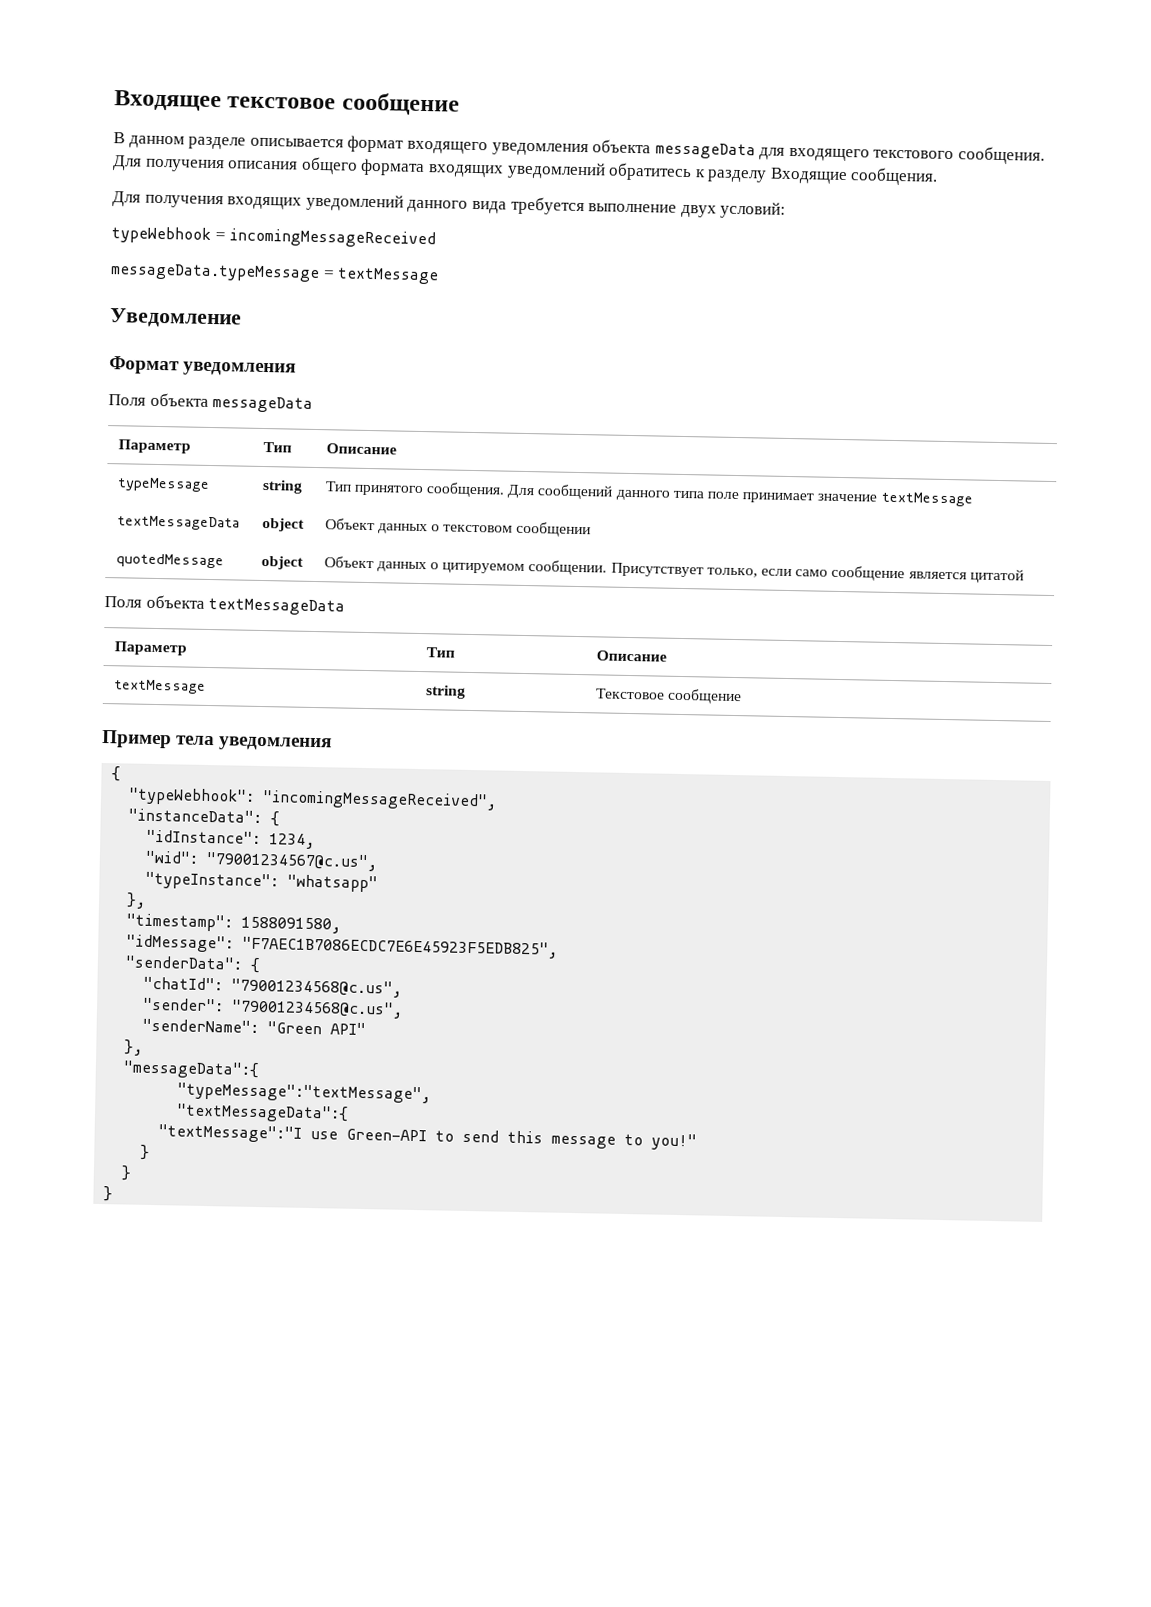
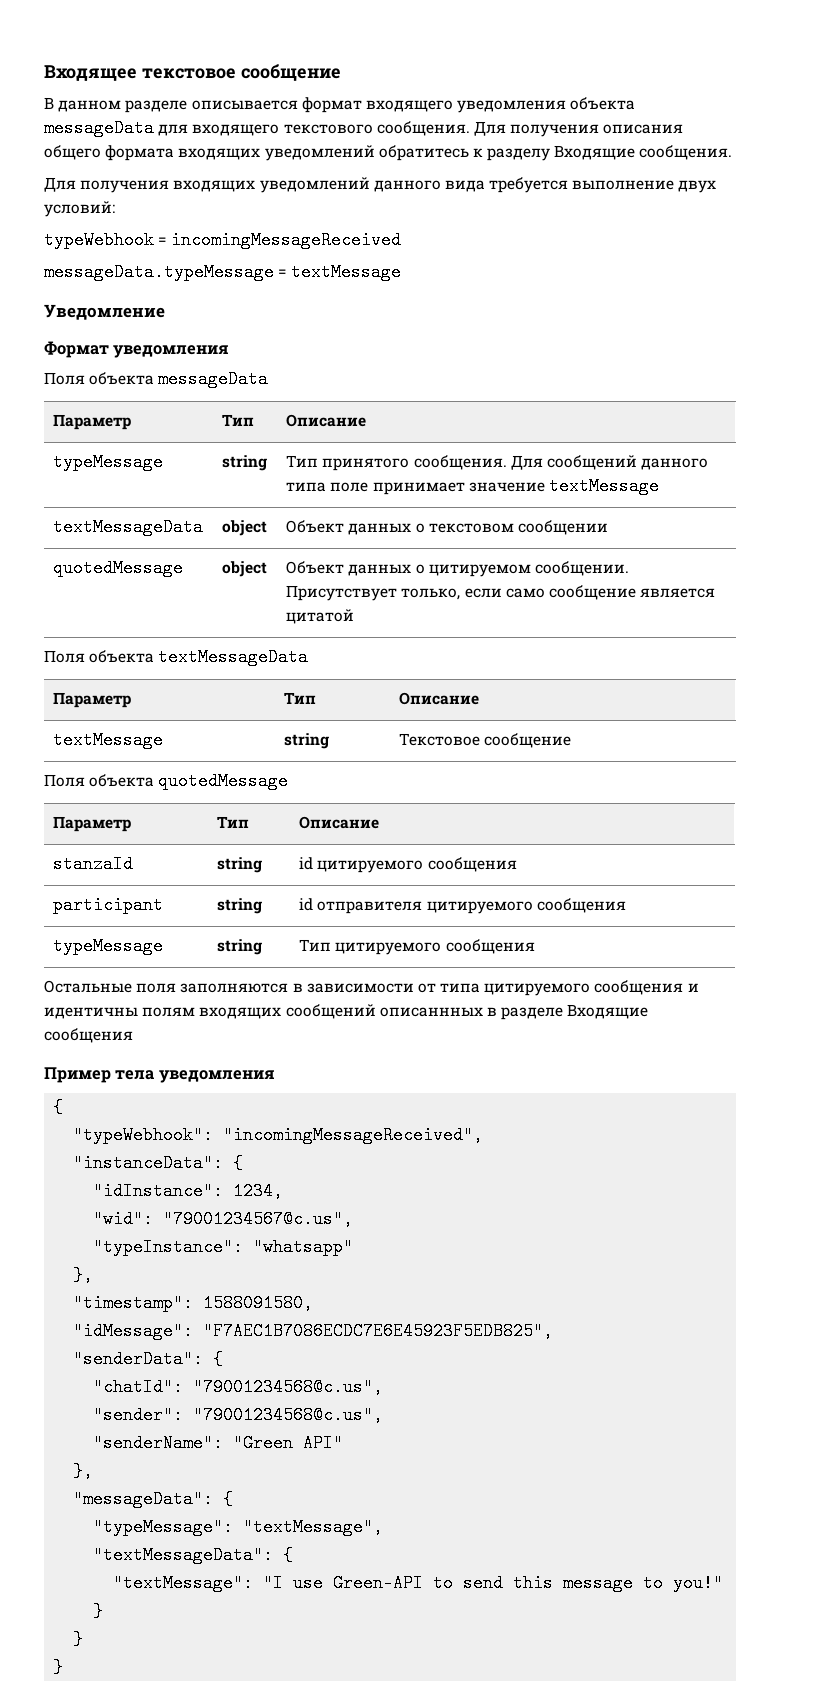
(742, 696) none -> [44,772,289,790] [53,816,132,832] [217,816,250,828] [299,816,380,829] [53,855,134,873] [217,857,263,873] [299,857,517,873] [53,896,164,914] [217,898,263,914] [299,898,626,914] [53,937,164,955] [217,939,263,955] [299,939,535,955] [44,980,699,996] [44,1004,649,1020] [44,1028,133,1043] // Поля объекта quotedMessage // Параметр | Тип | Описание // stanzaId | string | id цитируемого сообщения // participant | string | id отправителя цитируемого сообщения // typeMessage | string | Тип цитируемого сообщения // Остальные поля заполняются в зависимости от типа цитируемого сообщения и идентичны полям входящих сообщений описаннных в разделе Входящие сообщения
[123,1060,261,1080] [177,1082,432,1104] [176,1103,350,1123] [158,1124,303,1143] "messageData":{ // "typeMessage":"textMessage", // "textMessageData":{ // "textMessage":"I -> [73,1490,234,1508] [93,1518,384,1536] [93,1546,294,1564] [113,1574,284,1592] "messageData": { // "typeMessage": "textMessage", // "textMessageData": { // "textMessage": "I

